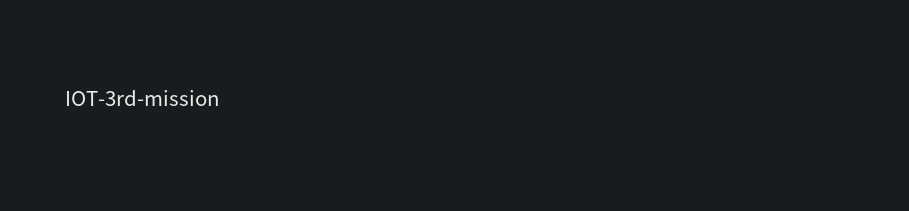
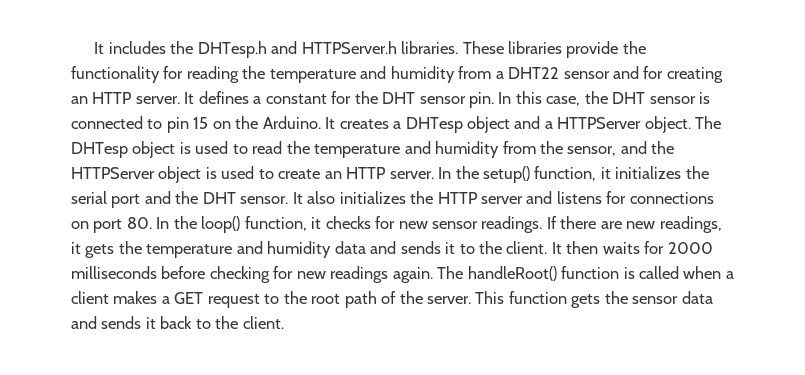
[65,90,220,106] IOT-3rd-mission -> [94,41,646,58] [71,66,723,83] [71,91,711,108] [71,116,722,133] [71,141,675,158] [71,166,709,183] [71,191,714,208] [71,216,722,233] [71,241,713,258] [71,266,734,283] [71,291,713,308] [71,316,284,329] It includes the DHTesp.h and HTTPServer.h libraries. These libraries provide the functionality for reading the temperature and humidity from a DHT22 sensor and for creating an HTTP server. It defines a constant for the DHT sensor pin. In this case, the DHT sensor is connected to pin 15 on the Arduino. It creates a DHTesp object and a HTTPServer object. The DHTesp object is used to read the temperature and humidity from the sensor, and the HTTPServer object is used to create an HTTP server. In the setup() function, it initializes the serial port and the DHT sensor. It also initializes the HTTP server and listens for connections on port 80. In the loop() function, it checks for new sensor readings. If there are new readings, it gets the temperature and humidity data and sends it to the client. It then waits for 2000 milliseconds before checking for new readings again. The handleRoot() function is called when a client makes a GET request to the root path of the server. This function gets the sensor data and sends it back to the client.

